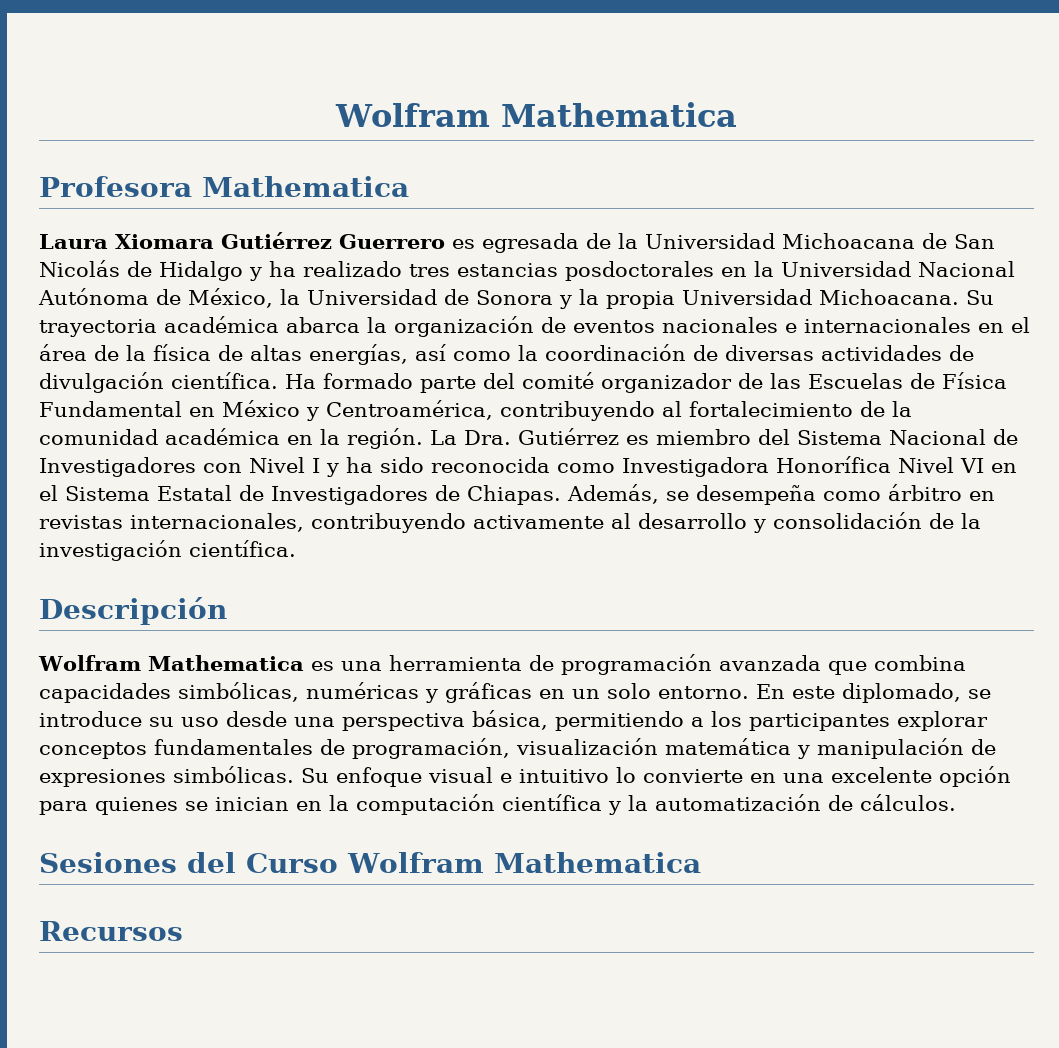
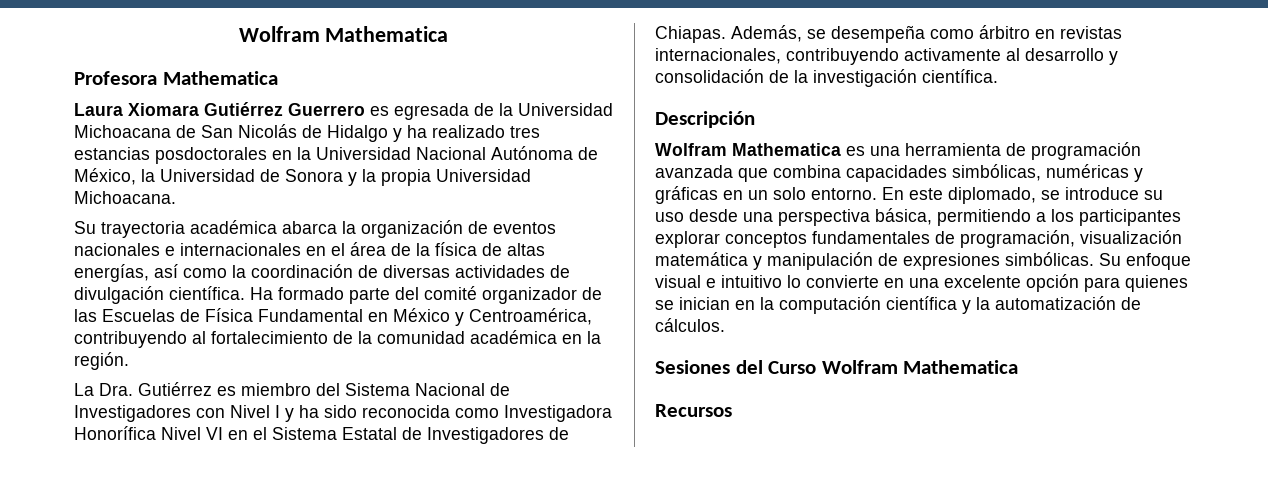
(959, 297) none -> (176, 197) //
(423, 438) none -> (129, 361) //

